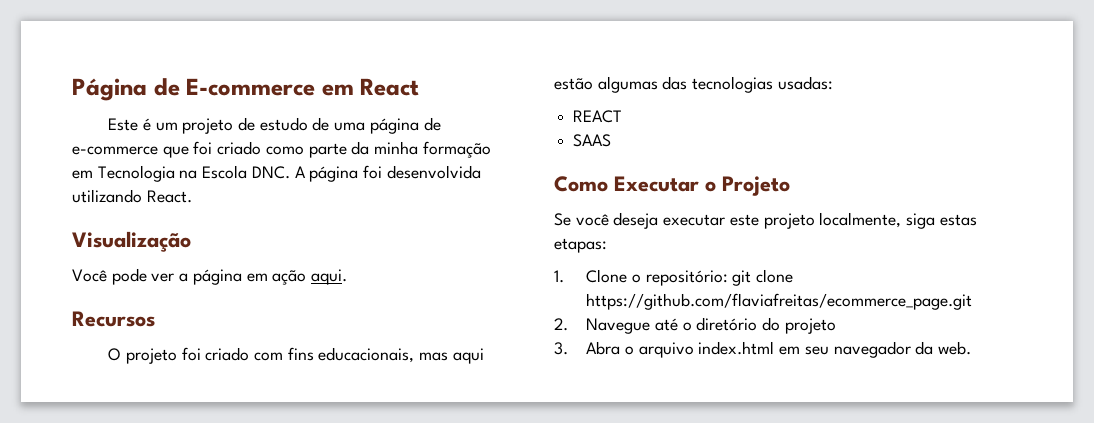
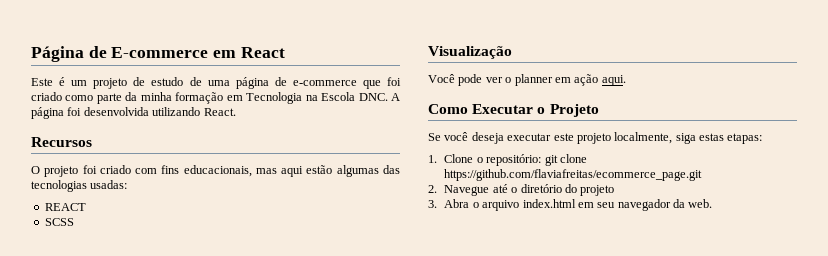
[72,231,191,252] [72,268,348,285] // Visualização // Você pode ver a página em ação aqui. -> (236, 112) none
[573,134,612,147] SAAS -> [44,218,74,226] [428,46,512,59] [428,74,626,86] SCSS // Visualização // Você pode ver o planner em ação aqui.

